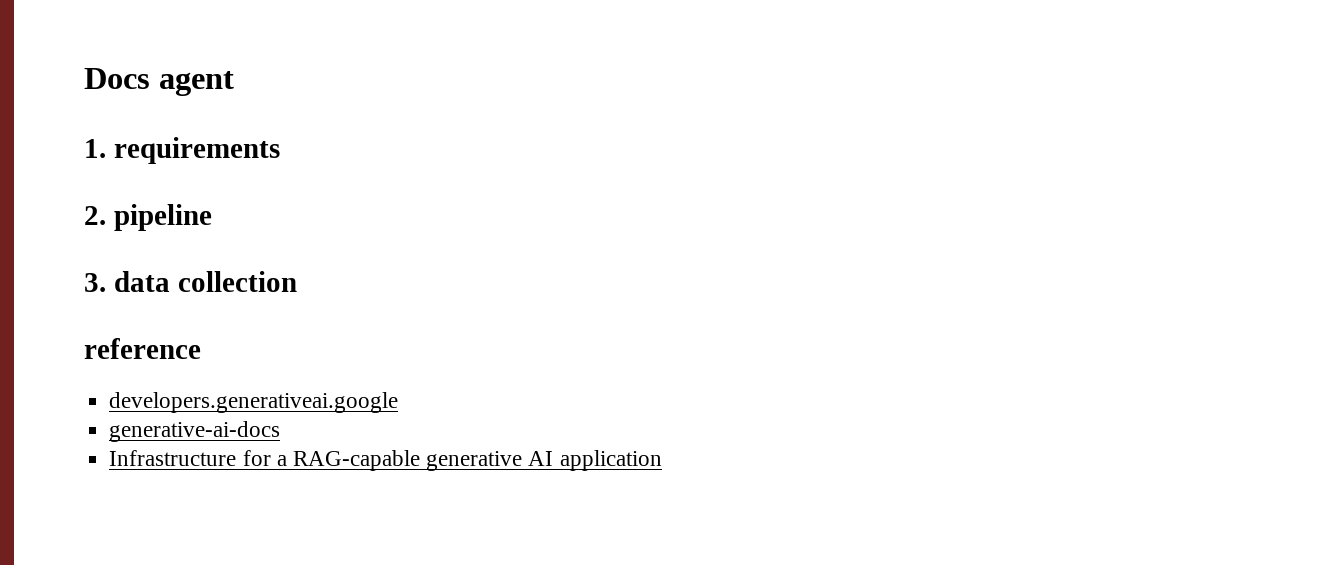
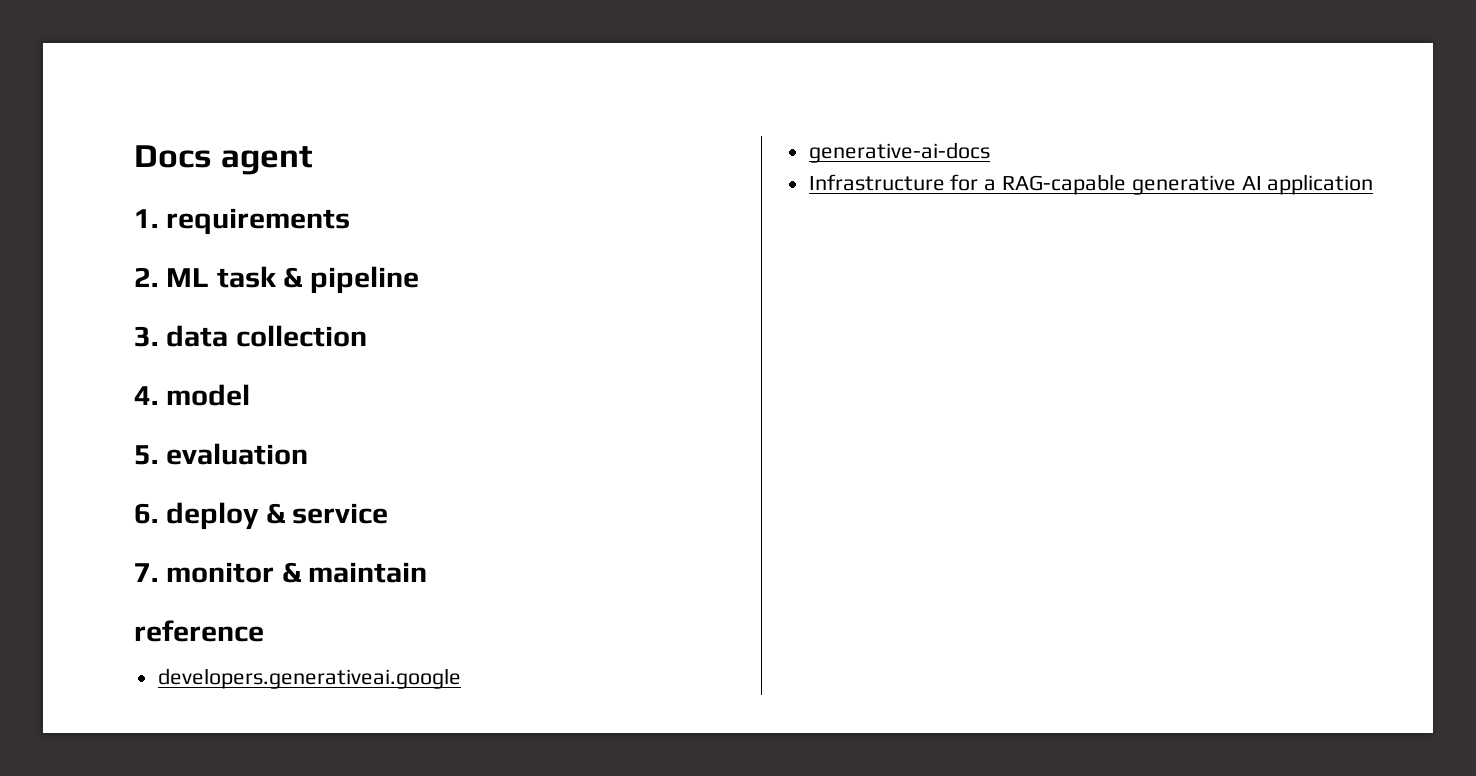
(106, 215) none -> [165,266,304,288] ML task &
(297, 281) none -> [134,384,250,406] [134,443,308,465] [134,502,389,530] [134,562,428,583] // 4. model // 5. evaluation // 6. deploy & service // 7. monitor & maintain

